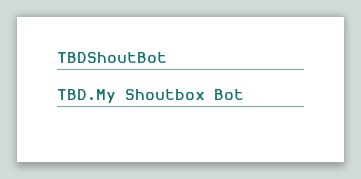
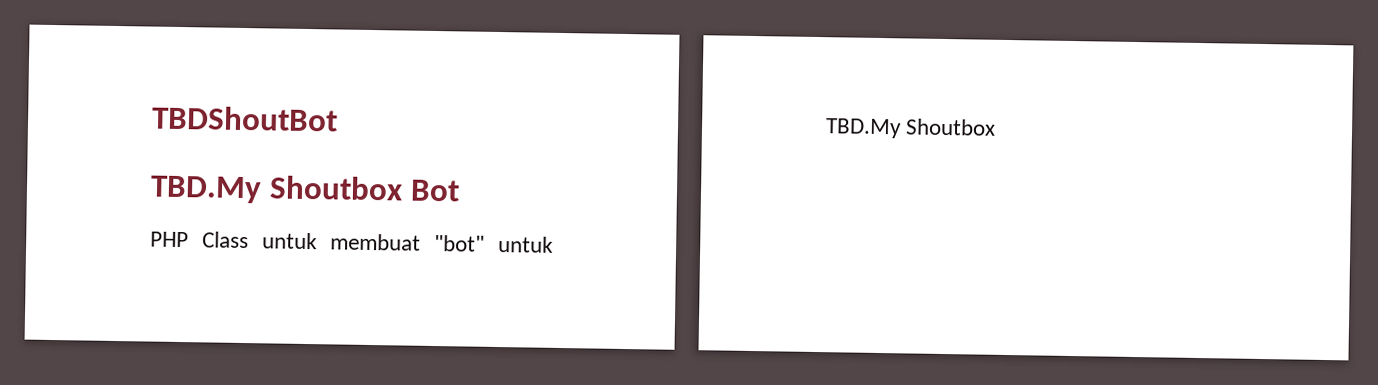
(244, 94) none -> [150,231,554,253] [825,118,997,139] // PHP Class untuk membuat "bot" untuk TBD.My Shoutbox

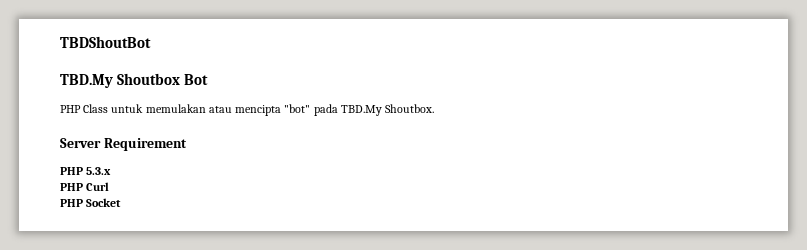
[330,233,554,253] [825,118,997,139] membuat "bot" untuk TBD.My Shoutbox -> [145,104,435,116] [60,138,187,151] [60,167,112,175] [60,182,110,191] [60,198,122,207] memulakan atau mencipta "bot" pada TBD.My Shoutbox. // Server Requirement // PHP 5.3.x // PHP Curl // PHP Socket

